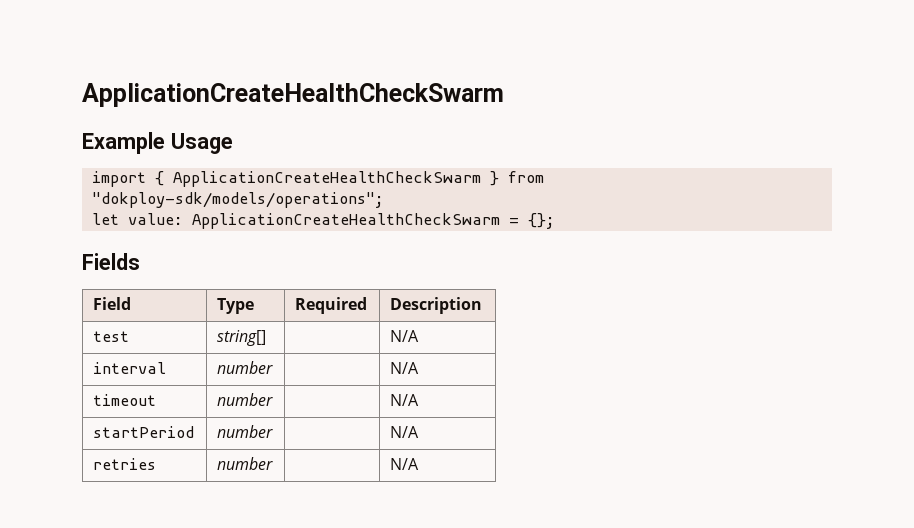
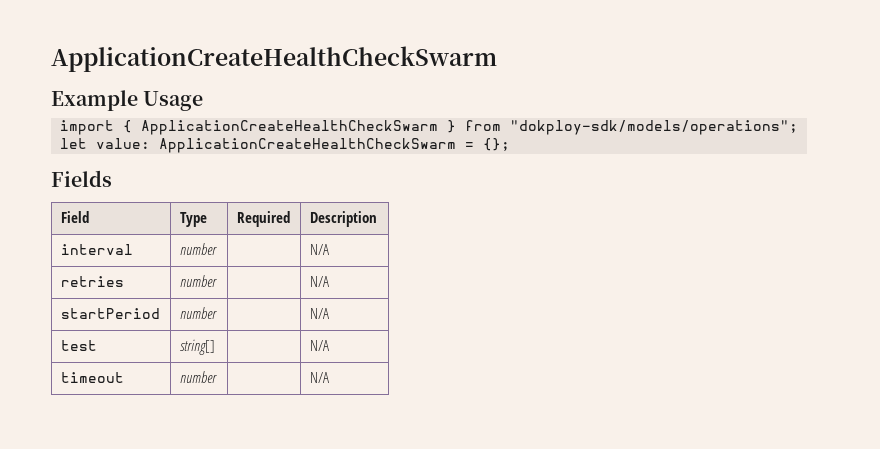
[93,331,130,342] [217,330,267,346] [390,330,420,342] // test | string[] | | N/A -> (377, 219) none
[93,394,157,406] timeout -> [60,276,124,287] retries
[93,458,157,470] retries -> [60,340,97,351] [179,339,215,355] [309,340,329,351] [60,372,124,383] test | string[] | | N/A // timeout

